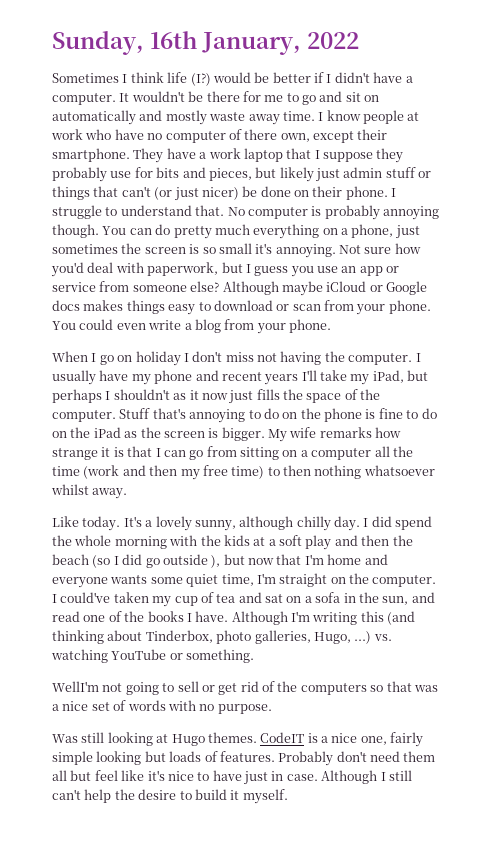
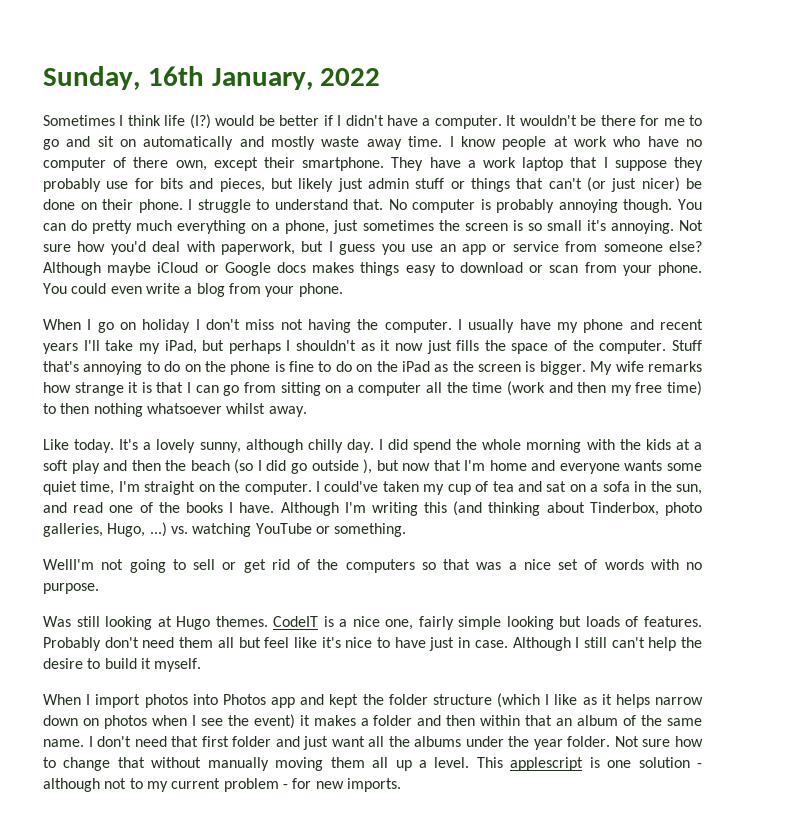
(288, 796) none -> [43,693,703,708] [43,714,703,729] [43,736,703,750] [43,757,702,771] [43,778,401,792] // When I import photos into Photos app and kept the folder structure (which I like as it helps narrow down on photos when I see the event) it makes a folder and then within that an album of the same name. I don't need that first folder and just want all the albums under the year folder. Not sure how to change that without manually moving them all up a level. This applescript is one solution - although not to my current problem - for new imports.

